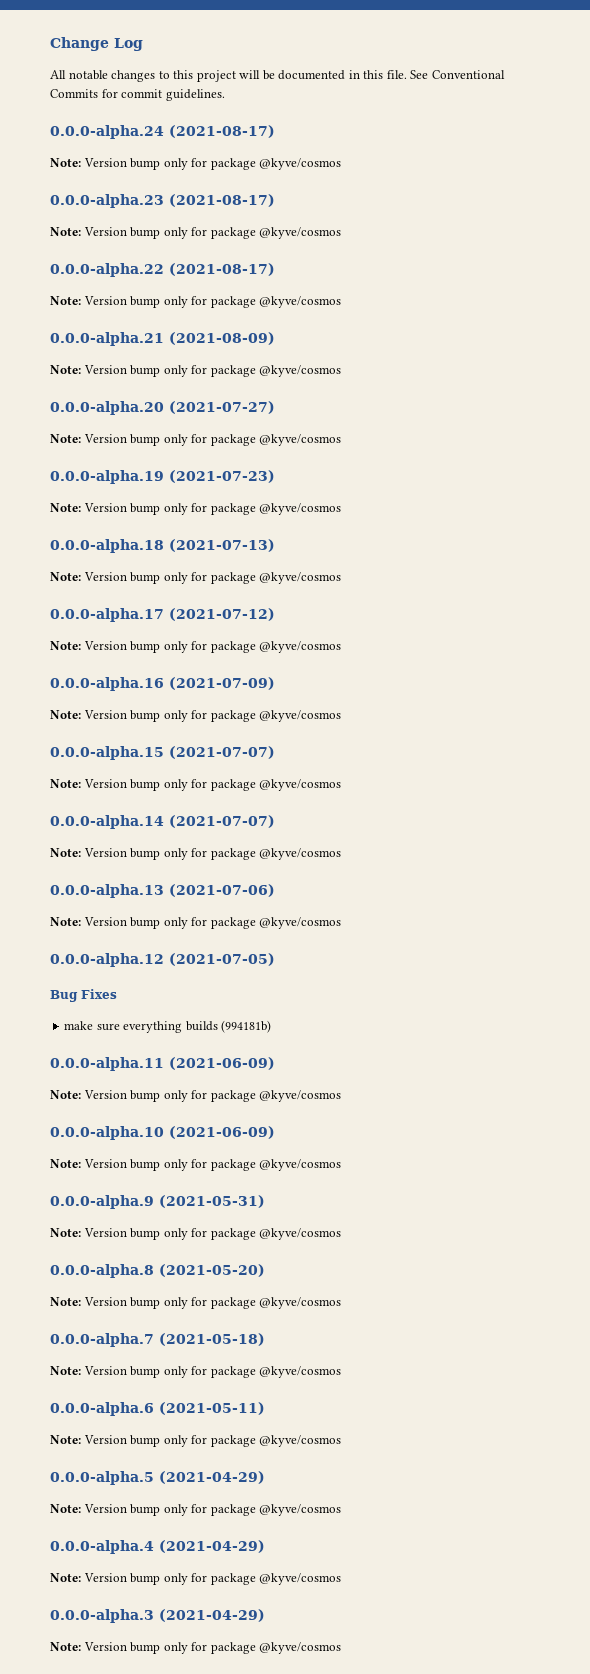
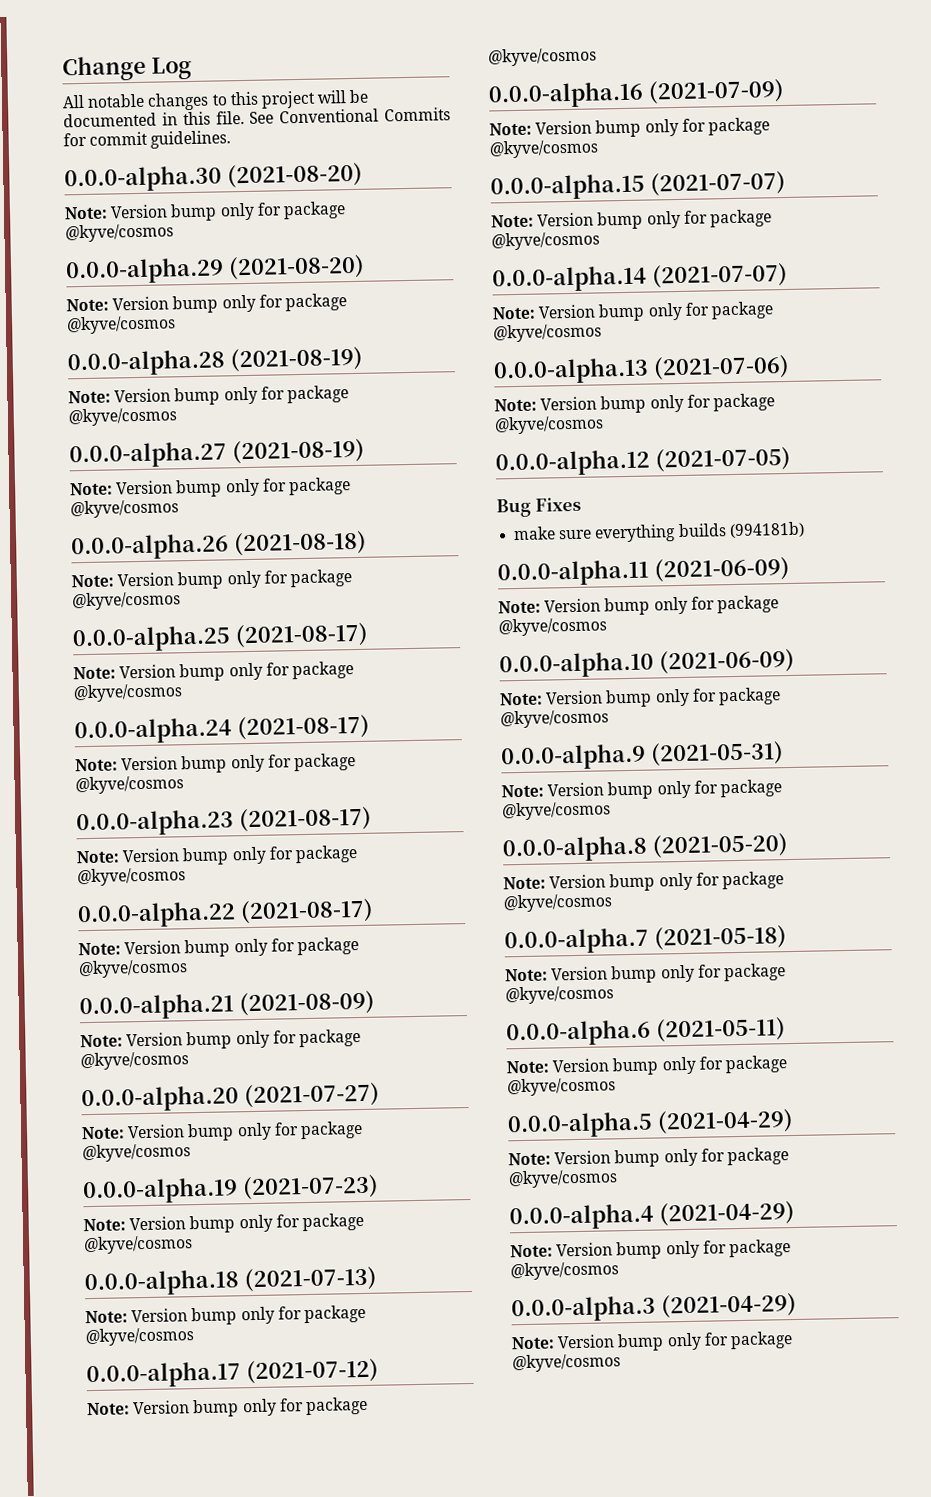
(225, 95) none -> [64,162,363,193] [64,201,346,222] [65,223,174,243] [65,254,365,285] [66,293,347,314] [66,315,176,335] [67,346,363,377] [68,385,349,406] [68,407,177,427] [69,438,365,469] [70,477,351,498] [70,499,179,519] [71,530,367,561] [71,569,352,590] [72,591,181,611] [72,622,369,653] [73,661,354,682] [73,683,183,703] // 0.0.0-alpha.30 (2021-08-20) // Note: Version bump only for package @kyve/cosmos // 0.0.0-alpha.29 (2021-08-20) // Note: Version bump only for package @kyve/cosmos // 0.0.0-alpha.28 (2021-08-19) // Note: Version bump only for package @kyve/cosmos // 0.0.0-alpha.27 (2021-08-19) // Note: Version bump only for package @kyve/cosmos // 0.0.0-alpha.26 (2021-08-18) // Note: Version bump only for package @kyve/cosmos // 0.0.0-alpha.25 (2021-08-17) // Note: Version bump only for package @kyve/cosmos

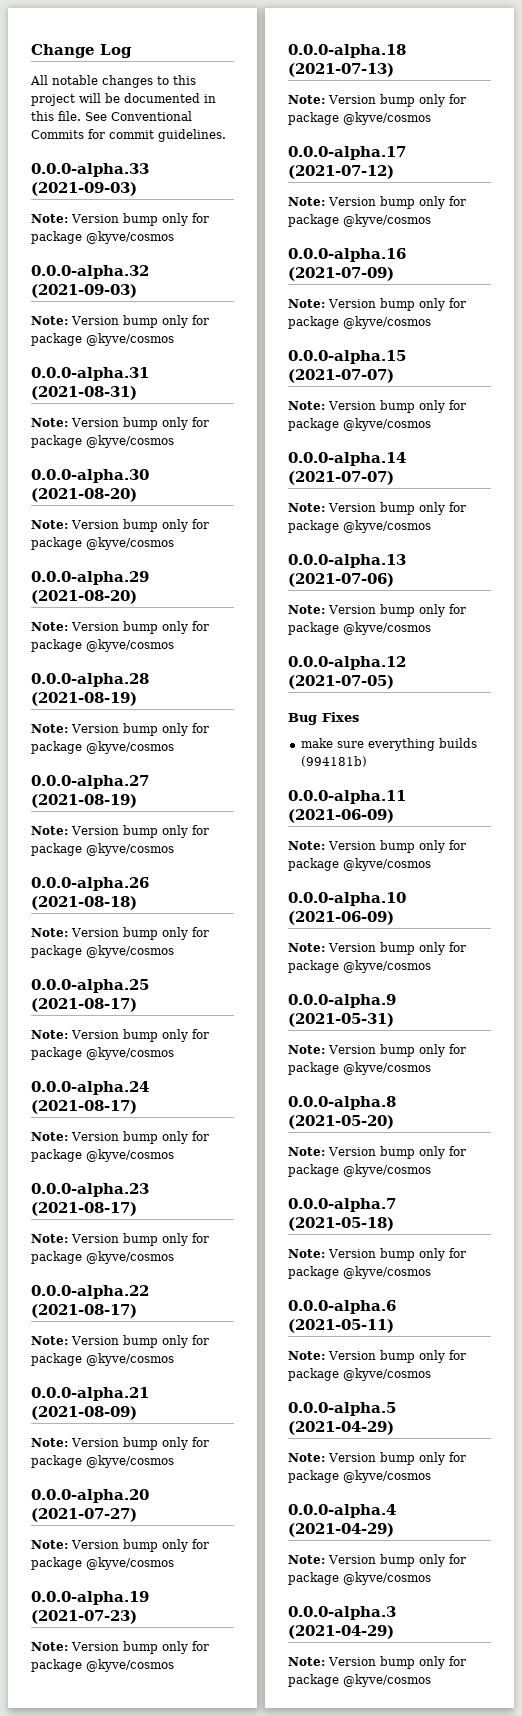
(232, 139) none -> [31,163,149,177] [31,182,137,196] [31,213,209,226] [31,231,174,244] [31,265,149,279] [31,284,137,298] [31,315,209,328] [31,333,174,346] [31,367,149,381] [31,386,137,400] [31,417,209,430] [31,435,174,448] // 0.0.0-alpha.33 (2021-09-03) // Note: Version bump only for package @kyve/cosmos // 0.0.0-alpha.32 (2021-09-03) // Note: Version bump only for package @kyve/cosmos // 0.0.0-alpha.31 (2021-08-31) // Note: Version bump only for package @kyve/cosmos

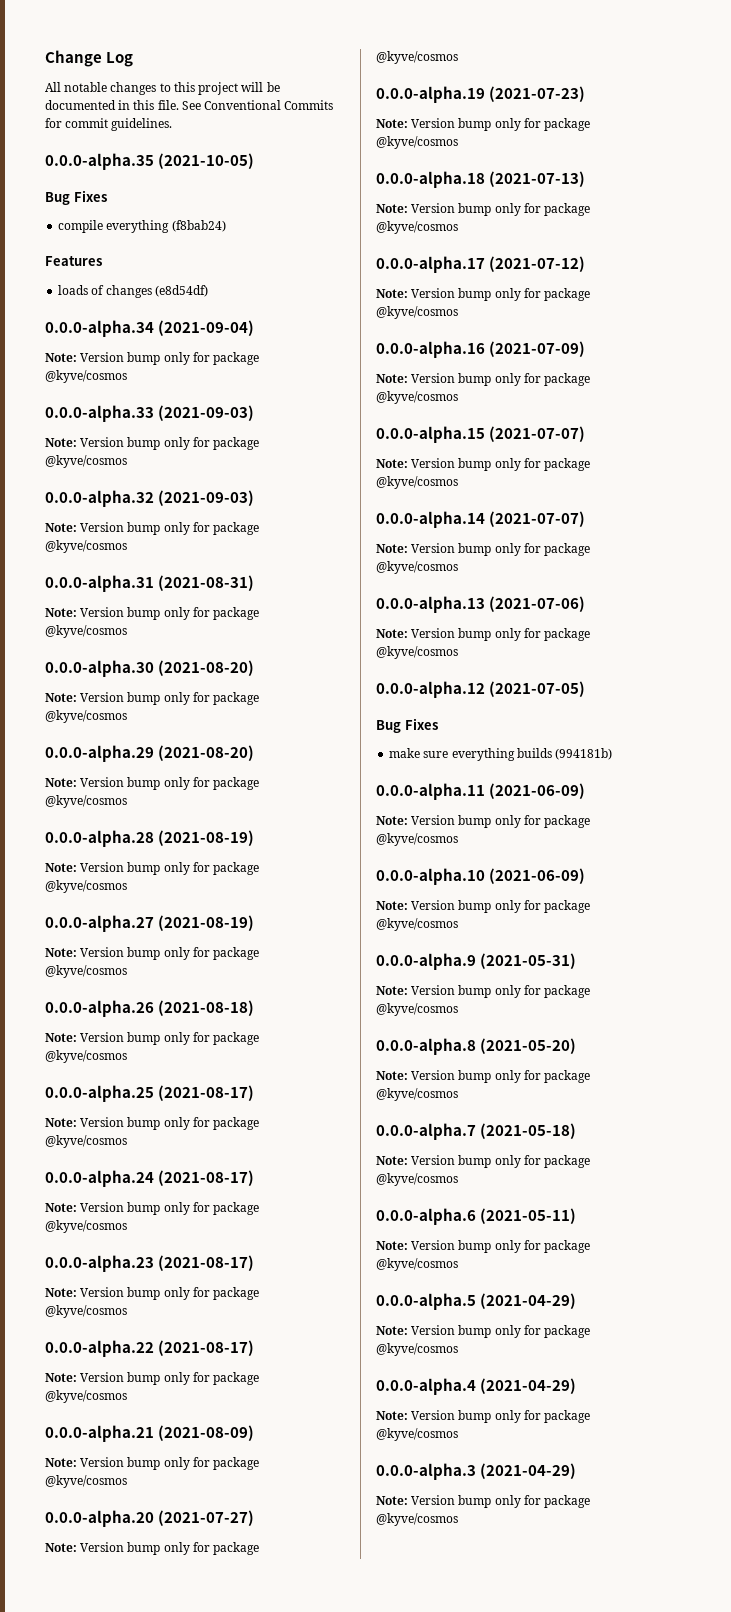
(226, 135) none -> [45,153,255,170] [45,190,107,205] [58,220,226,233] [45,256,102,266] [58,285,208,298] [45,320,255,337] [45,352,260,365] [45,370,127,383] // 0.0.0-alpha.35 (2021-10-05) // Bug Fixes // compile everything (f8bab24) // Features // loads of changes (e8d54df) // 0.0.0-alpha.34 (2021-09-04) // Note: Version bump only for package @kyve/cosmos

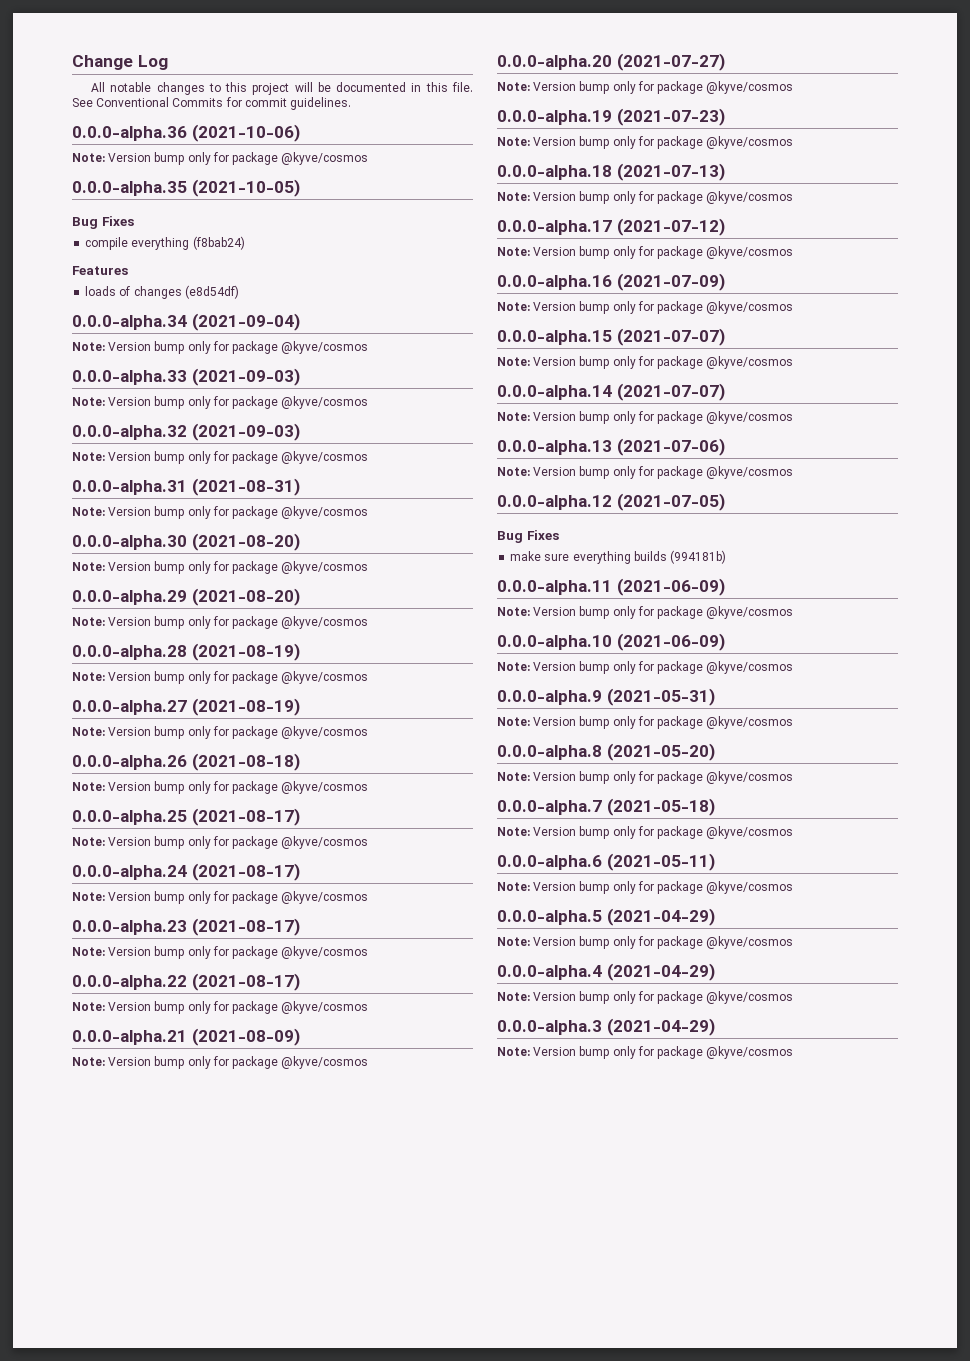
(173, 124) none -> [72,124,300,142] [72,152,369,165] // 0.0.0-alpha.36 (2021-10-06) // Note: Version bump only for package @kyve/cosmos

